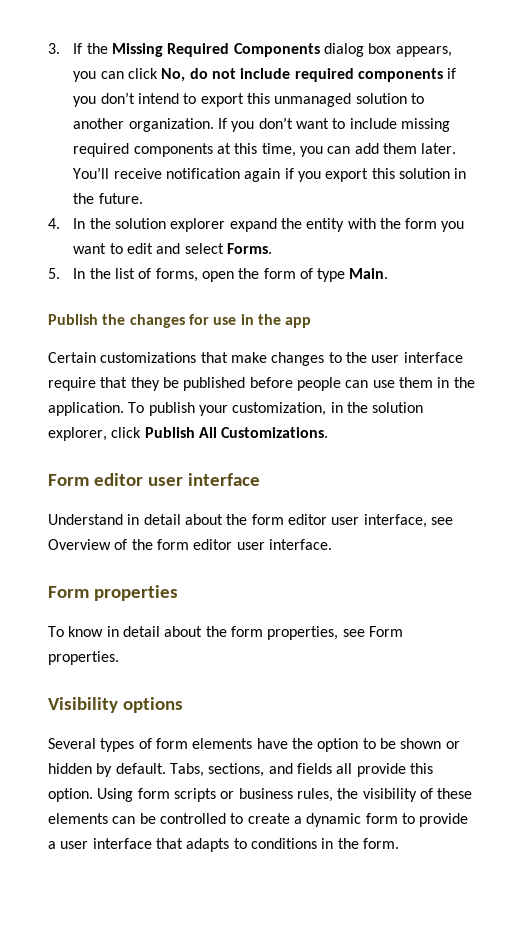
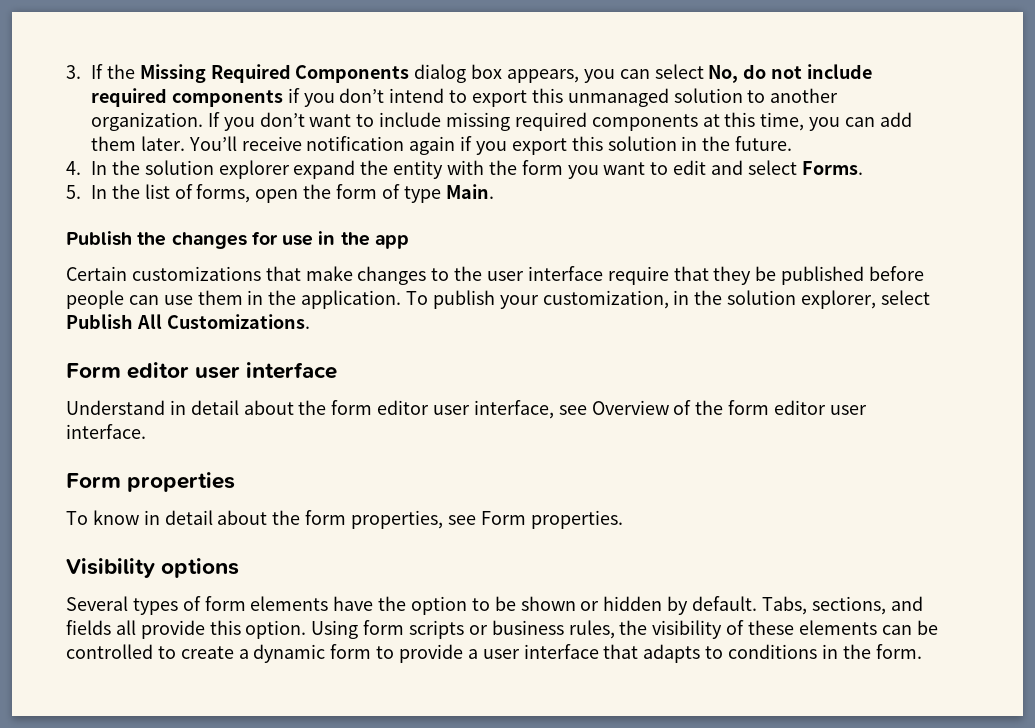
[127,68,158,79] click -> [654,64,704,79] select
[111,427,142,438] click -> [880,290,930,305] select

